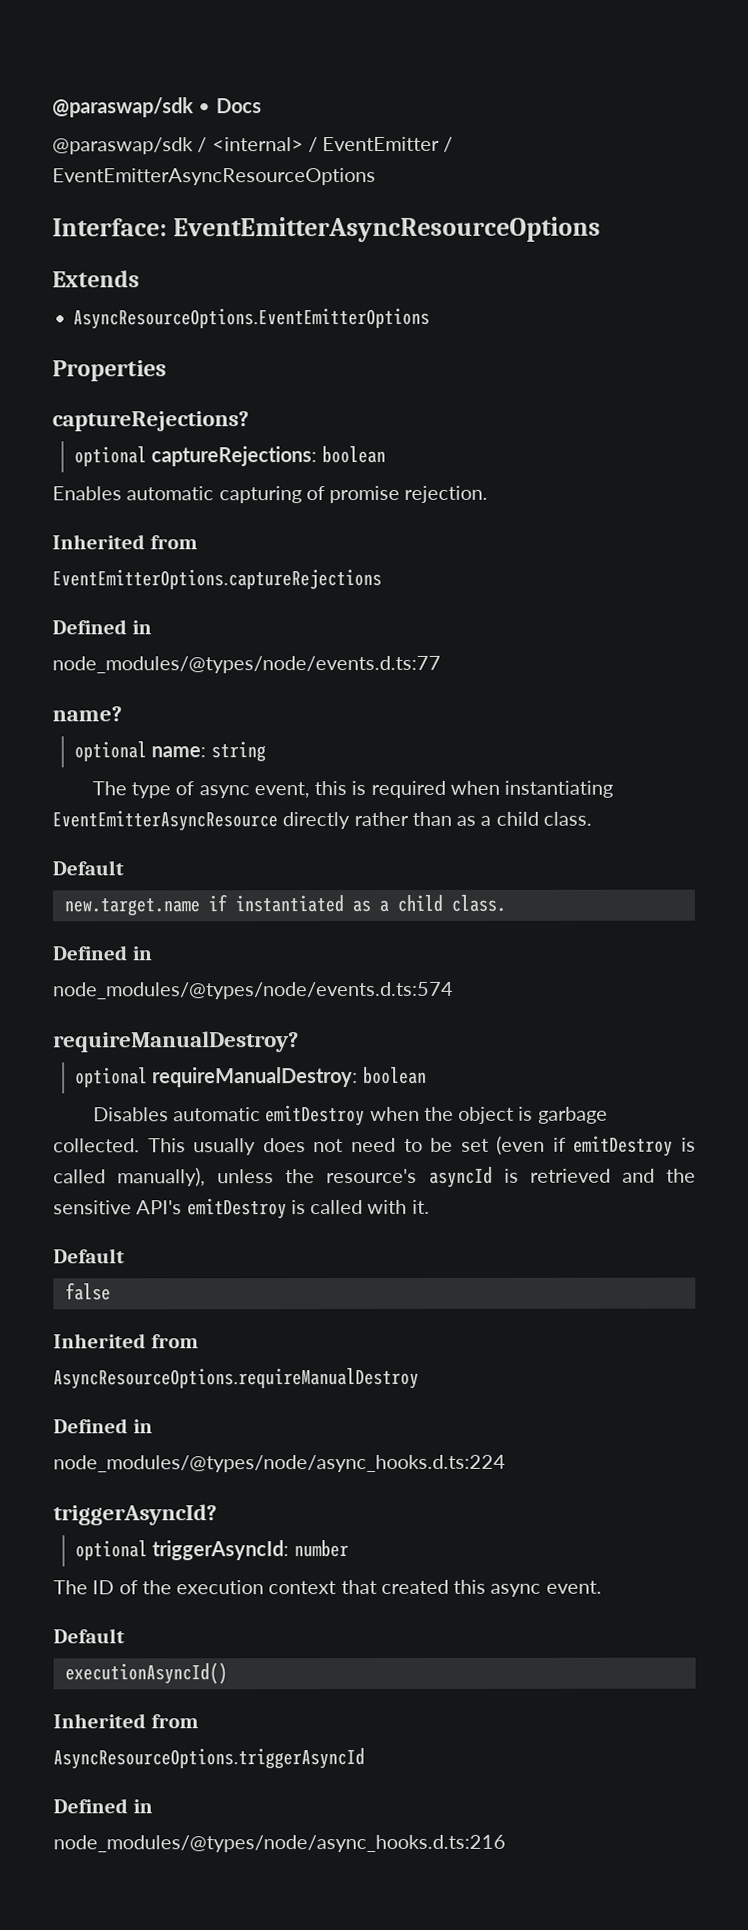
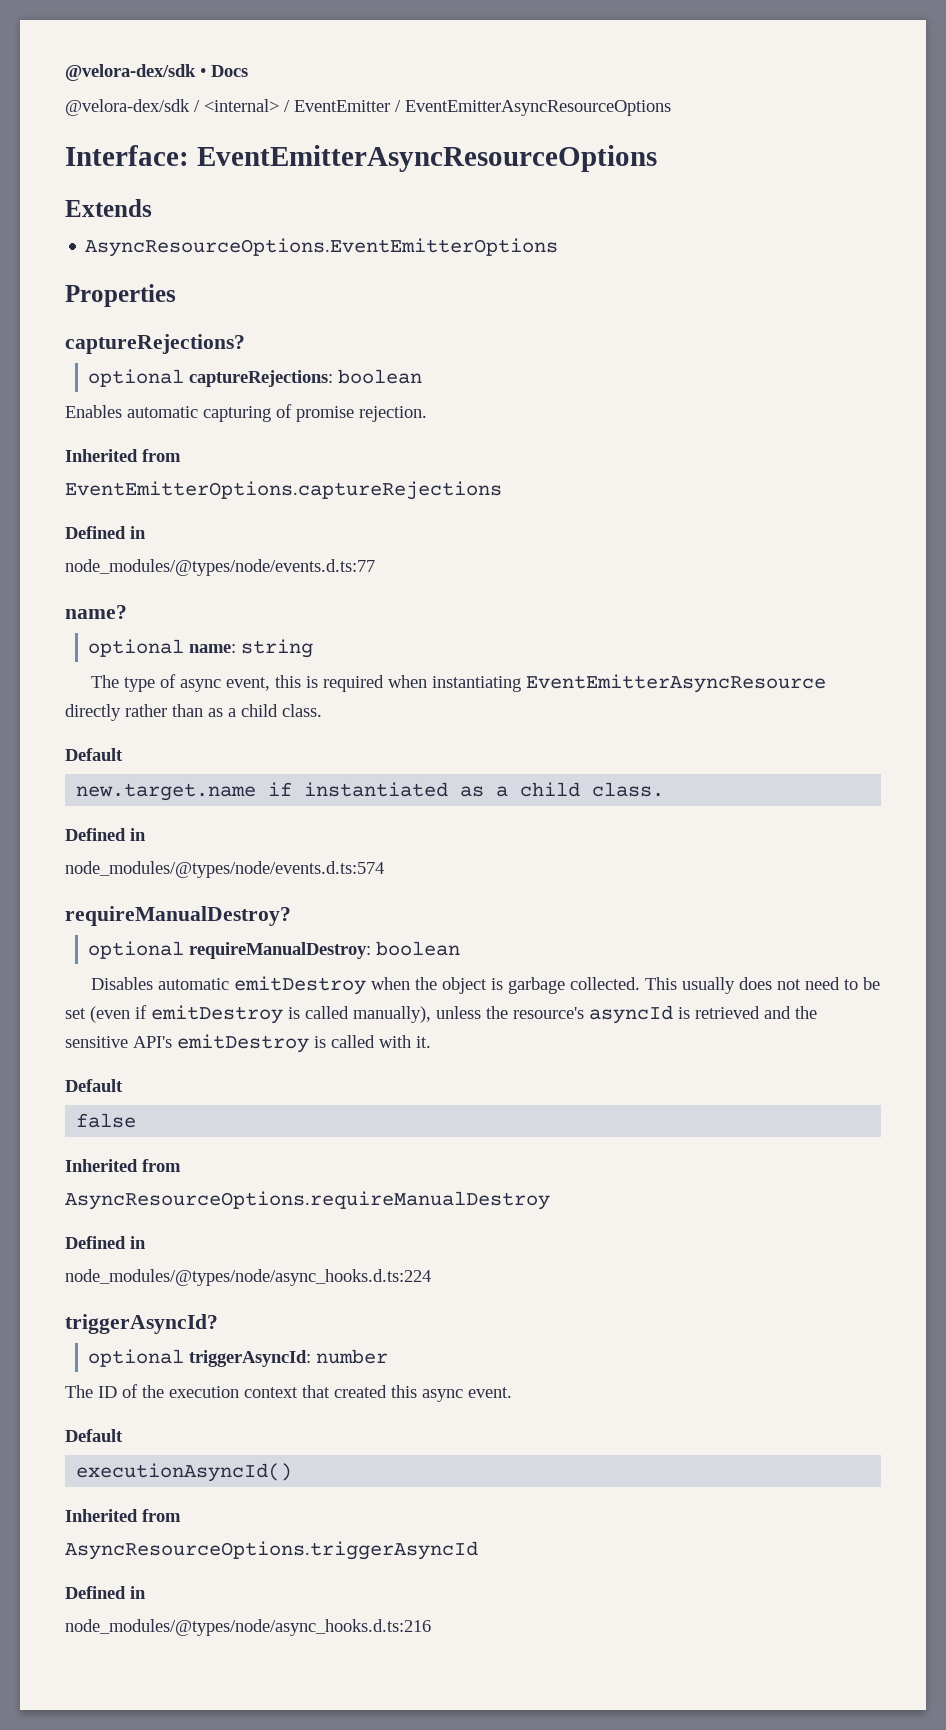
[52,97,194,118] @paraswap/sdk -> [65,64,196,81] @velora-dex/sdk
[52,137,194,155] @paraswap/sdk -> [65,99,190,116] @velora-dex/sdk

